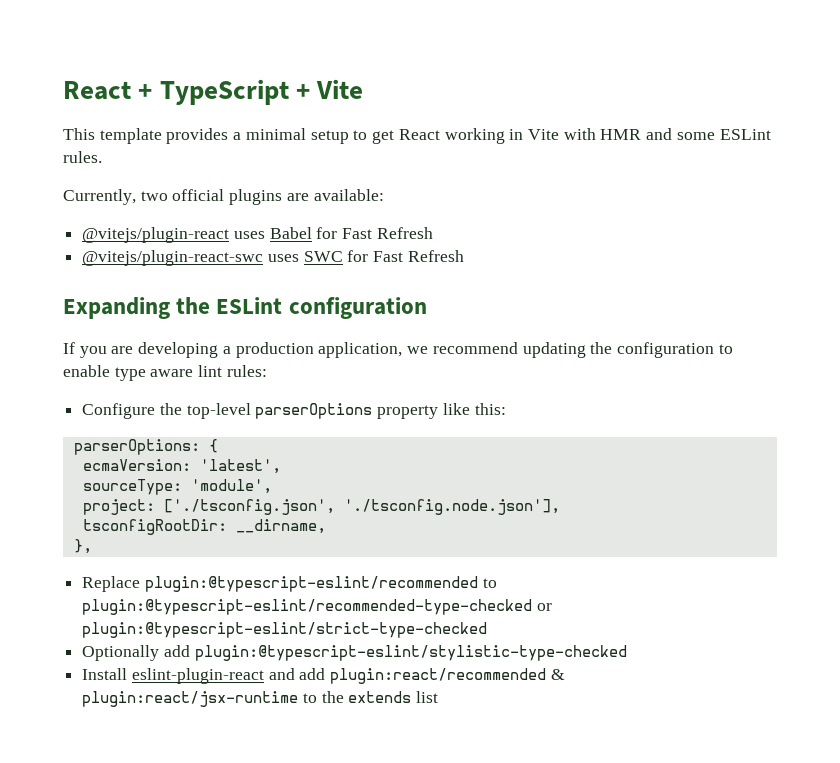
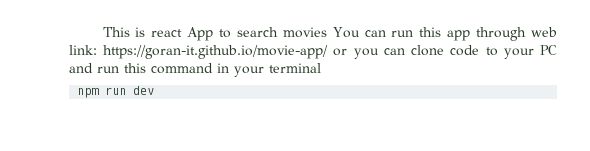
[63,79,364,105] [63,128,771,144] [63,151,102,163] [63,189,384,205] [82,227,433,243] [82,250,464,266] [63,297,427,319] [63,342,733,358] [63,365,267,381] [82,403,506,419] [73,439,218,455] [82,459,281,474] [82,479,272,495] [82,499,560,515] [82,519,326,535] [73,539,92,554] [82,576,497,592] [82,599,552,615] [82,622,488,638] [82,645,627,661] [82,668,565,684] [82,691,439,707] React + TypeScript + Vite // This template provides a minimal setup to get React working in Vite with HMR and some ESLint rules. // Currently, two official plugins are available: // @vitejs/plugin-react uses Babel for Fast Refresh // @vitejs/plugin-react-swc uses SWC for Fast Refresh // Expanding the ESLint configuration // If you are developing a production application, we recommend updating the configuration to enable type aware lint rules: // Configure the top-level parserOptions property like this: // parserOptions: { // ecmaVersion: 'latest', // sourceType: 'module', // project: ['./tsconfig.json', './tsconfig.node.json'], // tsconfigRootDir: __dirname, // }, // Replace plugin:@typescript-eslint/recommended to plugin:@typescript-eslint/recommended-type-checked or plugin:@typescript-eslint/strict-type-checked // Optionally add plugin:@typescript-eslint/stylistic-type-checked // Install eslint-plugin-react and add plugin:react/recommended & plugin:react/jsx-runtime to the extends list -> [102,27,557,41] [69,45,557,59] [69,63,321,77] [77,86,155,98] This is react App to search movies You can run this app through web link: https://goran-it.github.io/movie-app/ or you can clone code to your PC and run this command in your terminal // npm run dev

